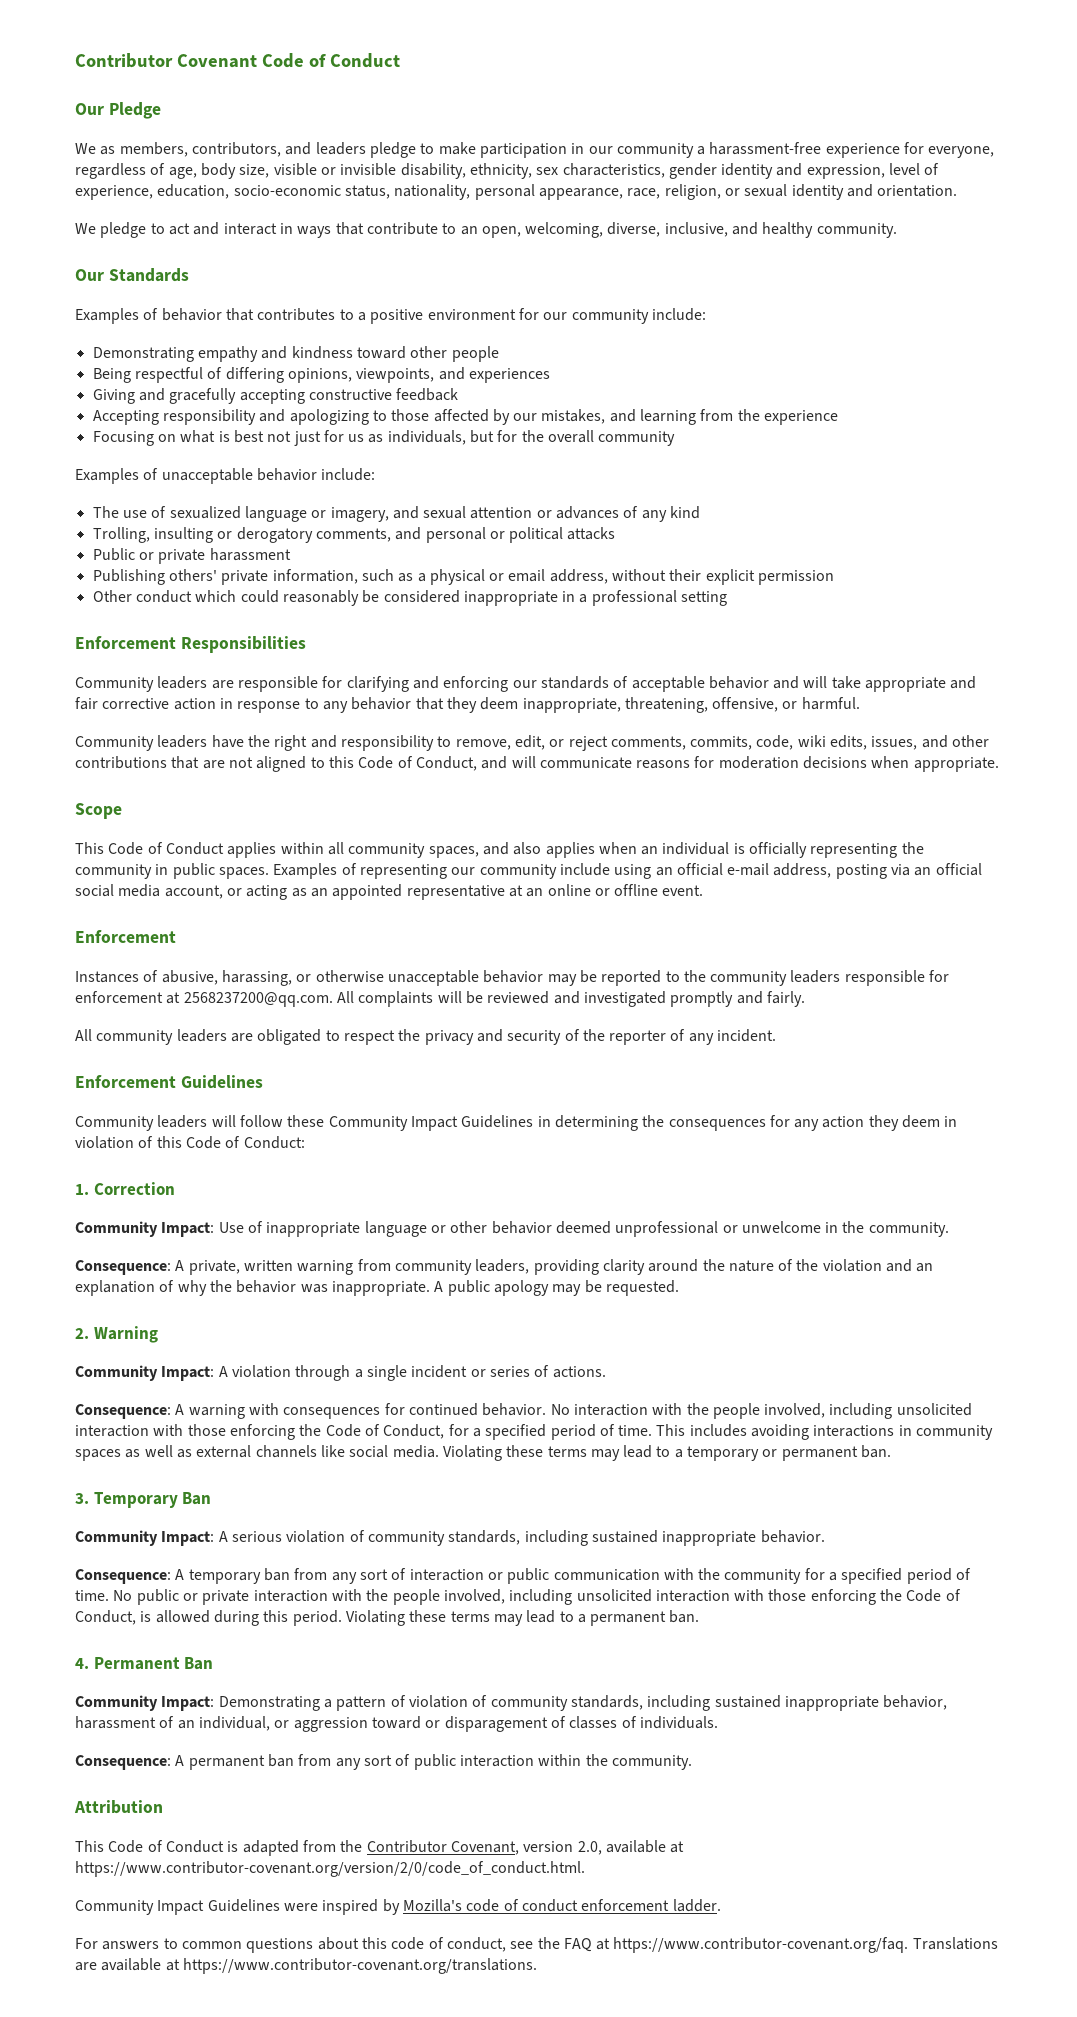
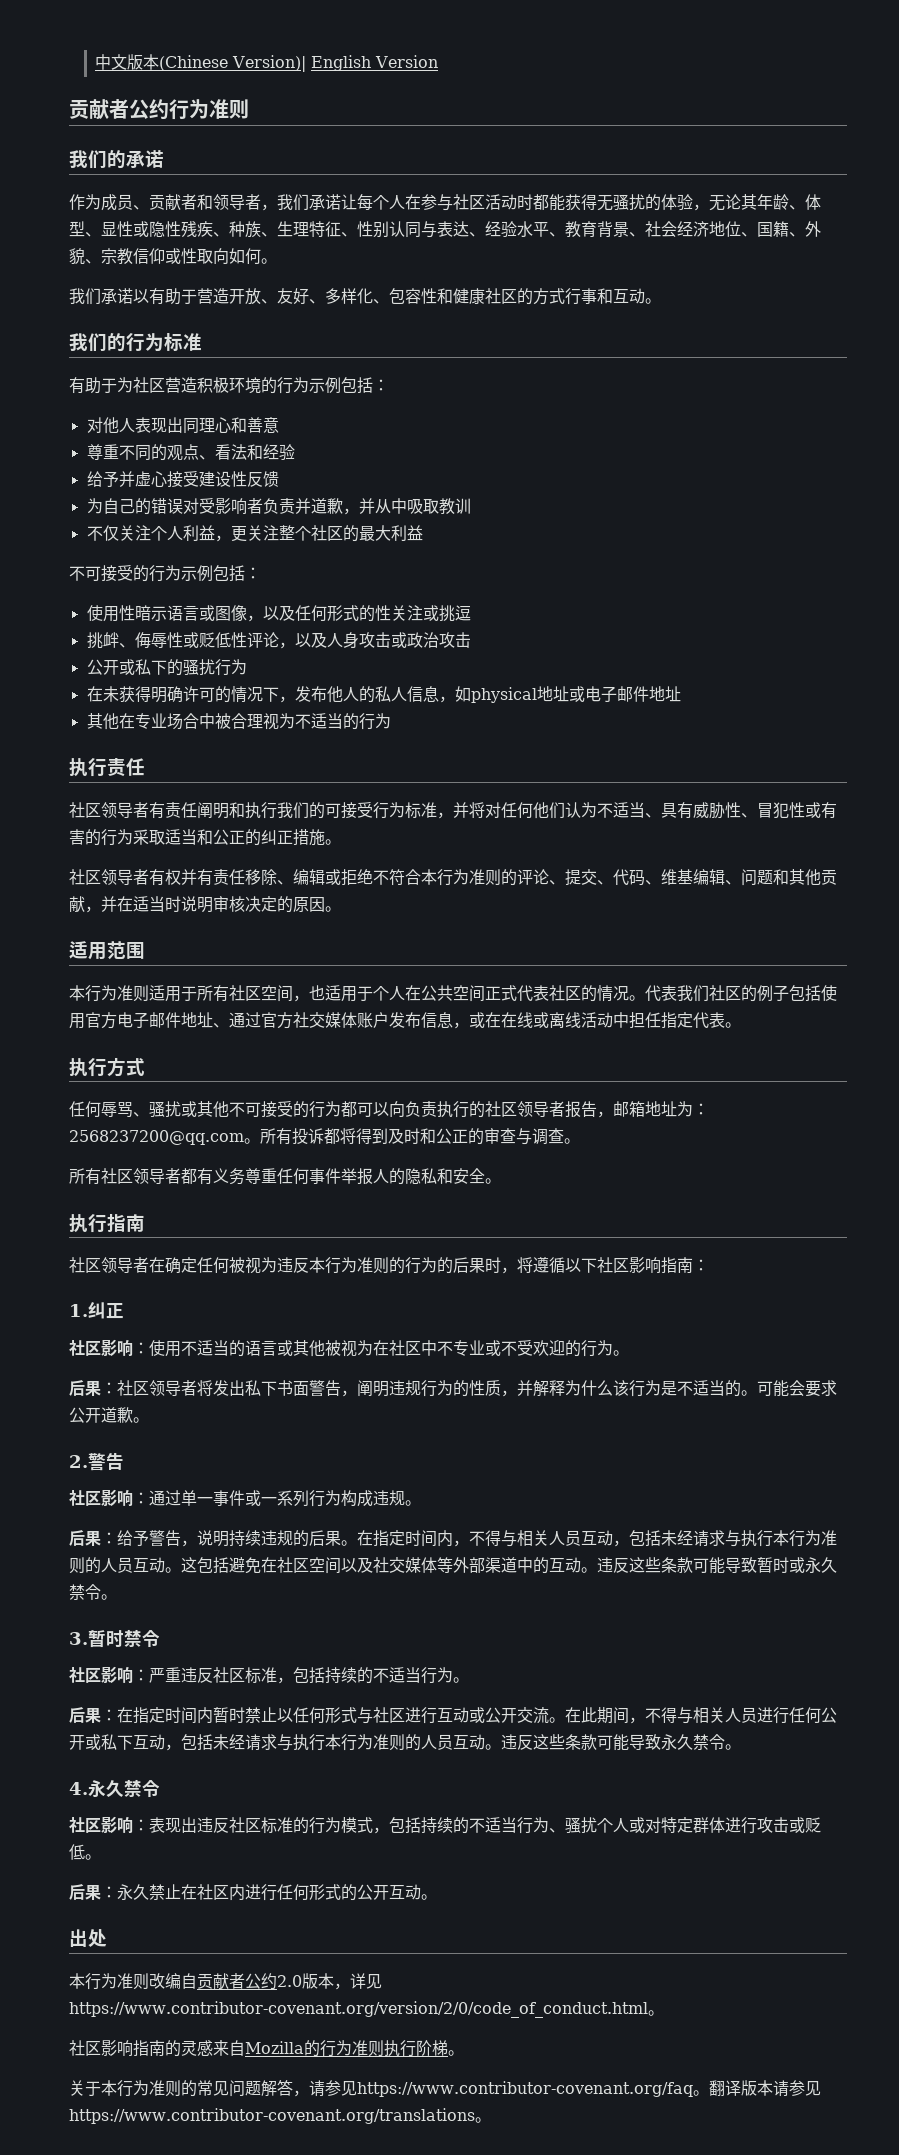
[75,53,400,68] [75,102,161,119] [75,142,995,158] [75,163,940,179] [75,184,958,200] [75,222,897,238] [75,268,189,282] [75,308,706,324] [92,346,499,362] [92,367,550,383] [92,388,459,404] [92,409,839,425] [92,430,676,446] [75,468,376,484] [92,506,701,522] [92,527,616,543] [92,548,291,564] [92,569,835,585] [92,590,728,606] [75,636,306,653] [75,676,977,692] [75,697,860,713] [75,735,990,751] [75,756,999,772] [75,803,122,819] [75,842,924,858] [75,863,982,879] [75,884,704,900] [75,930,176,943] [75,970,950,986] [75,991,805,1007] [75,1029,777,1045] [75,1075,263,1089] [75,1115,958,1131] [75,1136,305,1149] [75,1182,175,1195] [75,1221,949,1237] [75,1259,934,1275] [75,1280,679,1296] [75,1326,158,1343] [75,1365,606,1381] [75,1403,972,1419] [75,1424,994,1440] [75,1445,892,1461] [75,1492,212,1508] [75,1530,825,1546] [75,1568,972,1584] [75,1589,961,1605] [75,1610,700,1626] [75,1657,214,1670] [75,1695,948,1711] [75,1716,718,1732] [75,1754,692,1770] [74,1800,163,1814] [75,1840,685,1856] [75,1861,585,1877] [75,1899,721,1915] [75,1937,998,1953] [75,1958,537,1974] Contributor Covenant Code of Conduct // Our Pledge // We as members, contributors, and leaders pledge to make participation in our community a harassment-free experience for everyone, regardless of age, body size, visible or invisible disability, ethnicity, sex characteristics, gender identity and expression, level of experience, education, socio-economic status, nationality, personal appearance, race, religion, or sexual identity and orientation. // We pledge to act and interact in ways that contribute to an open, welcoming, diverse, inclusive, and healthy community. // Our Standards // Examples of behavior that contributes to a positive environment for our community include: // Demonstrating empathy and kindness toward other people // Being respectful of differing opinions, viewpoints, and experiences // Giving and gracefully accepting constructive feedback // Accepting responsibility and apologizing to those affected by our mistakes, and learning from the experience // Focusing on what is best not just for us as individuals, but for the overall community // Examples of unacceptable behavior include: // The use of sexualized language or imagery, and sexual attention or advances of any kind // Trolling, insulting or derogatory comments, and personal or political attacks // Public or private harassment // Publishing others' private information, such as a physical or email address, without their explicit permission // Other conduct which could reasonably be considered inappropriate in a professional setting // Enforcement Responsibilities // Community leaders are responsible for clarifying and enforcing our standards of acceptable behavior and will take appropriate and fair corrective action in response to any behavior that they deem inappropriate, threatening, offensive, or harmful. // Community leaders have the right and responsibility to remove, edit, or reject comments, commits, code, wiki edits, issues, and other contributions that are not aligned to this Code of Conduct, and will communicate reasons for moderation decisions when appropriate. // Scope // This Code of Conduct applies within all community spaces, and also applies when an individual is officially representing the community in public spaces. Examples of representing our community include using an official e-mail address, posting via an official social media account, or acting as an appointed representative at an online or offline event. // Enforcement // Instances of abusive, harassing, or otherwise unacceptable behavior may be reported to the community leaders responsible for enforcement at 2568237200@qq.com. All complaints will be reviewed and investigated promptly and fairly. // All community leaders are obligated to respect the privacy and security of the reporter of any incident. // Enforcement Guidelines // Community leaders will follow these Community Impact Guidelines in determining the consequences for any action they deem in violation of this Code of Conduct: // 1. Correction // Community Impact: Use of inappropriate language or other behavior deemed unprofessional or unwelcome in the community. // Consequence: A private, written warning from community leaders, providing clarity around the nature of the violation and an explanation of why the behavior was inappropriate. A public apology may be requested. // 2. Warning // Community Impact: A violation through a single incident or series of actions. // Consequence: A warning with consequences for continued behavior. No interaction with the people involved, including unsolicited interaction with those enforcing the Code of Conduct, for a specified period of time. This includes avoiding interactions in community spaces as well as external channels like social media. Violating these terms may lead to a temporary or permanent ban. // 3. Temporary Ban // Community Impact: A serious violation of community standards, including sustained inappropriate behavior. // Consequence: A temporary ban from any sort of interaction or public communication with the community for a specified period of time. No public or private interaction with the people involved, including unsolicited interaction with those enforcing the Code of Conduct, is allowed during this period. Violating these terms may lead to a permanent ban. // 4. Permanent Ban // Community Impact: Demonstrating a pattern of violation of community standards, including sustained inappropriate behavior, harassment of an individual, or aggression toward or disparagement of classes of individuals. // Consequence: A permanent ban from any sort of public interaction within the community. // Attribution // This Code of Conduct is adapted from the Contributor Covenant, version 2.0, available at https://www.contributor-covenant.org/version/2/0/code_of_conduct.html. // Community Impact Guidelines were inspired by Mozilla's code of conduct enforcement ladder. // For answers to common questions about this code of conduct, see the FAQ at https://www.contributor-covenant.org/faq. Translations are available at https://www.contributor-covenant.org/translations. -> [95,54,439,72] [69,99,249,120] [69,150,164,169] [69,194,821,211] [69,221,821,238] [69,248,277,265] [69,288,661,305] [69,333,202,352] [69,377,389,394] [86,417,279,434] [86,444,295,461] [86,471,279,488] [86,498,471,515] [86,525,423,542] [69,565,261,582] [86,605,471,622] [86,632,471,649] [86,659,247,676] [86,686,681,703] [86,713,391,730] [69,758,145,777] [69,802,837,819] [69,829,341,846] [69,869,837,886] [69,896,341,913] [69,941,145,960] [69,985,837,1002] [69,1012,741,1029] [69,1057,145,1077] [69,1101,709,1118] [69,1128,580,1145] [69,1168,501,1185] [69,1213,145,1233] [69,1257,709,1274] [69,1302,124,1319] [69,1339,629,1357] [69,1380,837,1397] [69,1407,149,1423] [69,1452,124,1471] [69,1489,421,1507] [69,1530,837,1547] [69,1557,837,1574] [69,1584,117,1600] [69,1629,160,1648] [69,1666,469,1684] [69,1707,837,1724] [69,1734,741,1751] [69,1779,160,1798] [69,1816,821,1834] [69,1844,101,1860] [69,1884,437,1901] [69,1929,107,1947] [69,1973,382,1990] [69,2001,664,2018] [69,2040,464,2057] [69,2080,821,2097] [69,2108,491,2124] 中文版本(Chinese Version)| English Version // 贡献者公约行为准则 // 我们的承诺 // 作为成员、贡献者和领导者，我们承诺让每个人在参与社区活动时都能获得无骚扰的体验，无论其年龄、体型、显性或隐性残疾、种族、生理特征、性别认同与表达、经验水平、教育背景、社会经济地位、国籍、外貌、宗教信仰或性取向如何。 // 我们承诺以有助于营造开放、友好、多样化、包容性和健康社区的方式行事和互动。 // 我们的行为标准 // 有助于为社区营造积极环境的行为示例包括： // 对他人表现出同理心和善意 // 尊重不同的观点、看法和经验 // 给予并虚心接受建设性反馈 // 为自己的错误对受影响者负责并道歉，并从中吸取教训 // 不仅关注个人利益，更关注整个社区的最大利益 // 不可接受的行为示例包括： // 使用性暗示语言或图像，以及任何形式的性关注或挑逗 // 挑衅、侮辱性或贬低性评论，以及人身攻击或政治攻击 // 公开或私下的骚扰行为 // 在未获得明确许可的情况下，发布他人的私人信息，如physical地址或电子邮件地址 // 其他在专业场合中被合理视为不适当的行为 // 执行责任 // 社区领导者有责任阐明和执行我们的可接受行为标准，并将对任何他们认为不适当、具有威胁性、冒犯性或有害的行为采取适当和公正的纠正措施。 // 社区领导者有权并有责任移除、编辑或拒绝不符合本行为准则的评论、提交、代码、维基编辑、问题和其他贡献，并在适当时说明审核决定的原因。 // 适用范围 // 本行为准则适用于所有社区空间，也适用于个人在公共空间正式代表社区的情况。代表我们社区的例子包括使用官方电子邮件地址、通过官方社交媒体账户发布信息，或在在线或离线活动中担任指定代表。 // 执行方式 // 任何辱骂、骚扰或其他不可接受的行为都可以向负责执行的社区领导者报告，邮箱地址为：2568237200@qq.com。所有投诉都将得到及时和公正的审查与调查。 // 所有社区领导者都有义务尊重任何事件举报人的隐私和安全。 // 执行指南 // 社区领导者在确定任何被视为违反本行为准则的行为的后果时，将遵循以下社区影响指南： // 1.纠正 // 社区影响：使用不适当的语言或其他被视为在社区中不专业或不受欢迎的行为。 // 后果：社区领导者将发出私下书面警告，阐明违规行为的性质，并解释为什么该行为是不适当的。可能会要求公开道歉。 // 2.警告 // 社区影响：通过单一事件或一系列行为构成违规。 // 后果：给予警告，说明持续违规的后果。在指定时间内，不得与相关人员互动，包括未经请求与执行本行为准则的人员互动。这包括避免在社区空间以及社交媒体等外部渠道中的互动。违反这些条款可能导致暂时或永久禁令。 // 3.暂时禁令 // 社区影响：严重违反社区标准，包括持续的不适当行为。 // 后果：在指定时间内暂时禁止以任何形式与社区进行互动或公开交流。在此期间，不得与相关人员进行任何公开或私下互动，包括未经请求与执行本行为准则的人员互动。违反这些条款可能导致永久禁令。 // 4.永久禁令 // 社区影响：表现出违反社区标准的行为模式，包括持续的不适当行为、骚扰个人或对特定群体进行攻击或贬低。 // 后果：永久禁止在社区内进行任何形式的公开互动。 // 出处 // 本行为准则改编自贡献者公约2.0版本，详见https://www.contributor-covenant.org/version/2/0/code_of_conduct.html。 // 社区影响指南的灵感来自Mozilla的行为准则执行阶梯。 // 关于本行为准则的常见问题解答，请参见https://www.contributor-covenant.org/faq。翻译版本请参见https://www.contributor-covenant.org/translations。

